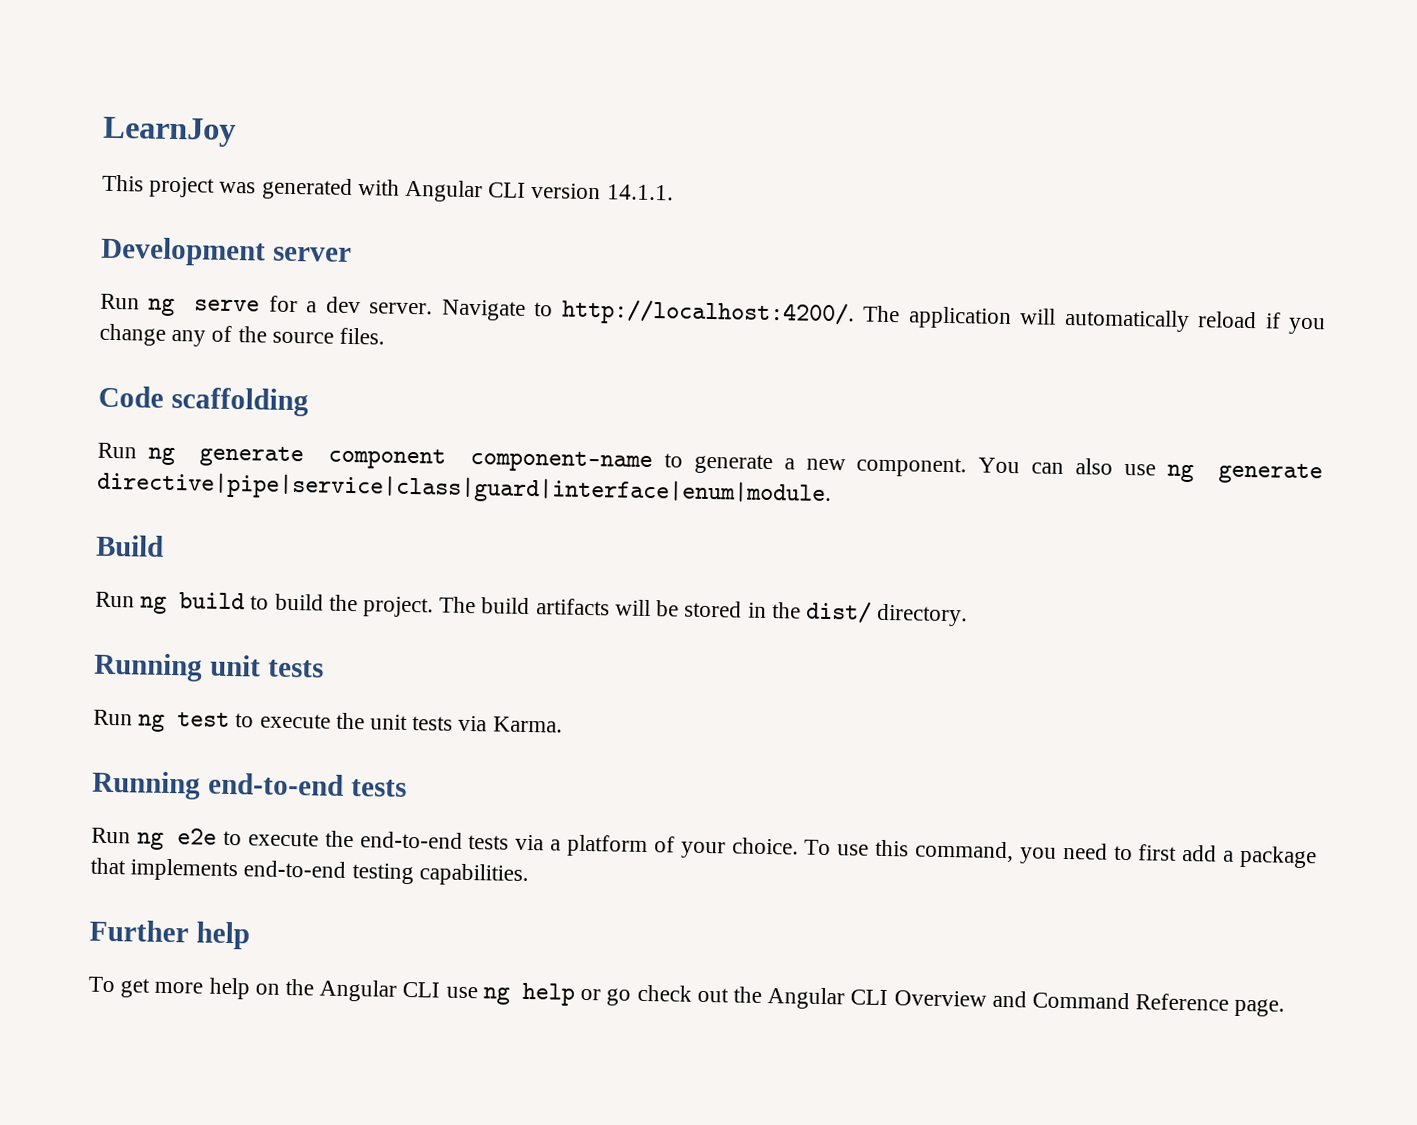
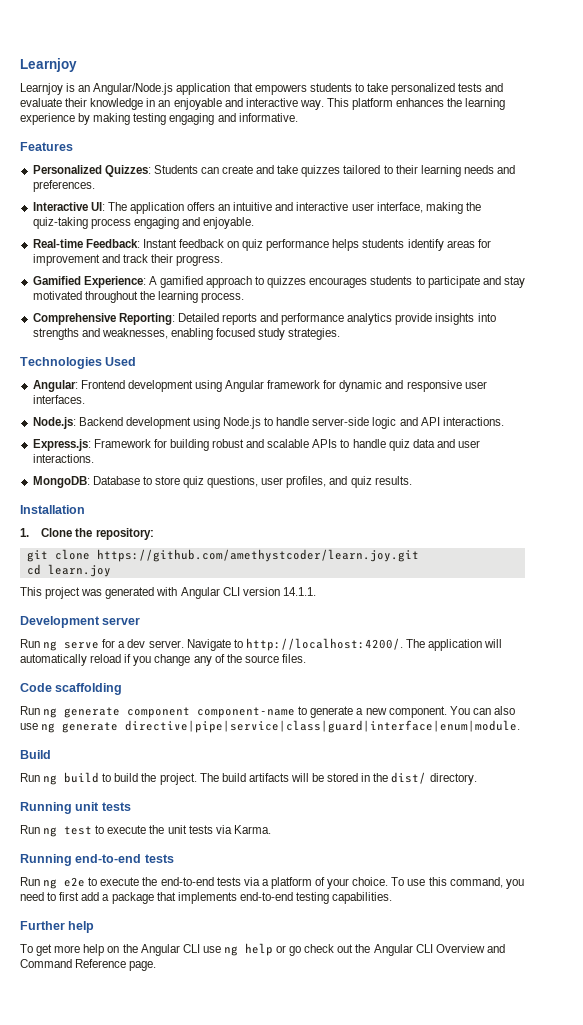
[102,116,236,148] LearnJoy -> [20,58,77,72] [20,83,504,95] [20,98,506,110] [20,113,298,125] [20,142,73,151] [32,165,516,177] [32,180,95,192] [32,202,481,214] [32,217,255,229] [32,239,491,251] [32,254,224,266] [32,276,525,288] [32,291,245,303] [32,313,496,325] [32,328,341,340] [20,357,137,369] [32,380,487,392] [32,395,85,404] [32,417,504,429] [32,439,481,451] [32,454,94,463] [32,476,412,488] [20,505,85,514] [20,528,154,540] [26,549,419,562] [26,564,111,577] Learnjoy // Learnjoy is an Angular/Node.js application that empowers students to take personalized tests and evaluate their knowledge in an enjoyable and interactive way. This platform enhances the learning experience by making testing engaging and informative. // Features // Personalized Quizzes: Students can create and take quizzes tailored to their learning needs and preferences. // Interactive UI: The application offers an intuitive and interactive user interface, making the quiz-taking process engaging and enjoyable. // Real-time Feedback: Instant feedback on quiz performance helps students identify areas for improvement and track their progress. // Gamified Experience: A gamified approach to quizzes encourages students to participate and stay motivated throughout the learning process. // Comprehensive Reporting: Detailed reports and performance analytics provide insights into strengths and weaknesses, enabling focused study strategies. // Technologies Used // Angular: Frontend development using Angular framework for dynamic and responsive user interfaces. // Node.js: Backend development using Node.js to handle server-side logic and API interactions. // Express.js: Framework for building robust and scalable APIs to handle quiz data and user interactions. // MongoDB: Database to store quiz questions, user profiles, and quiz results. // Installation // 1. Clone the repository: // git clone https://github.com/amethystcoder/learn.joy.git // cd learn.joy

